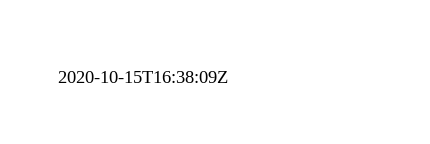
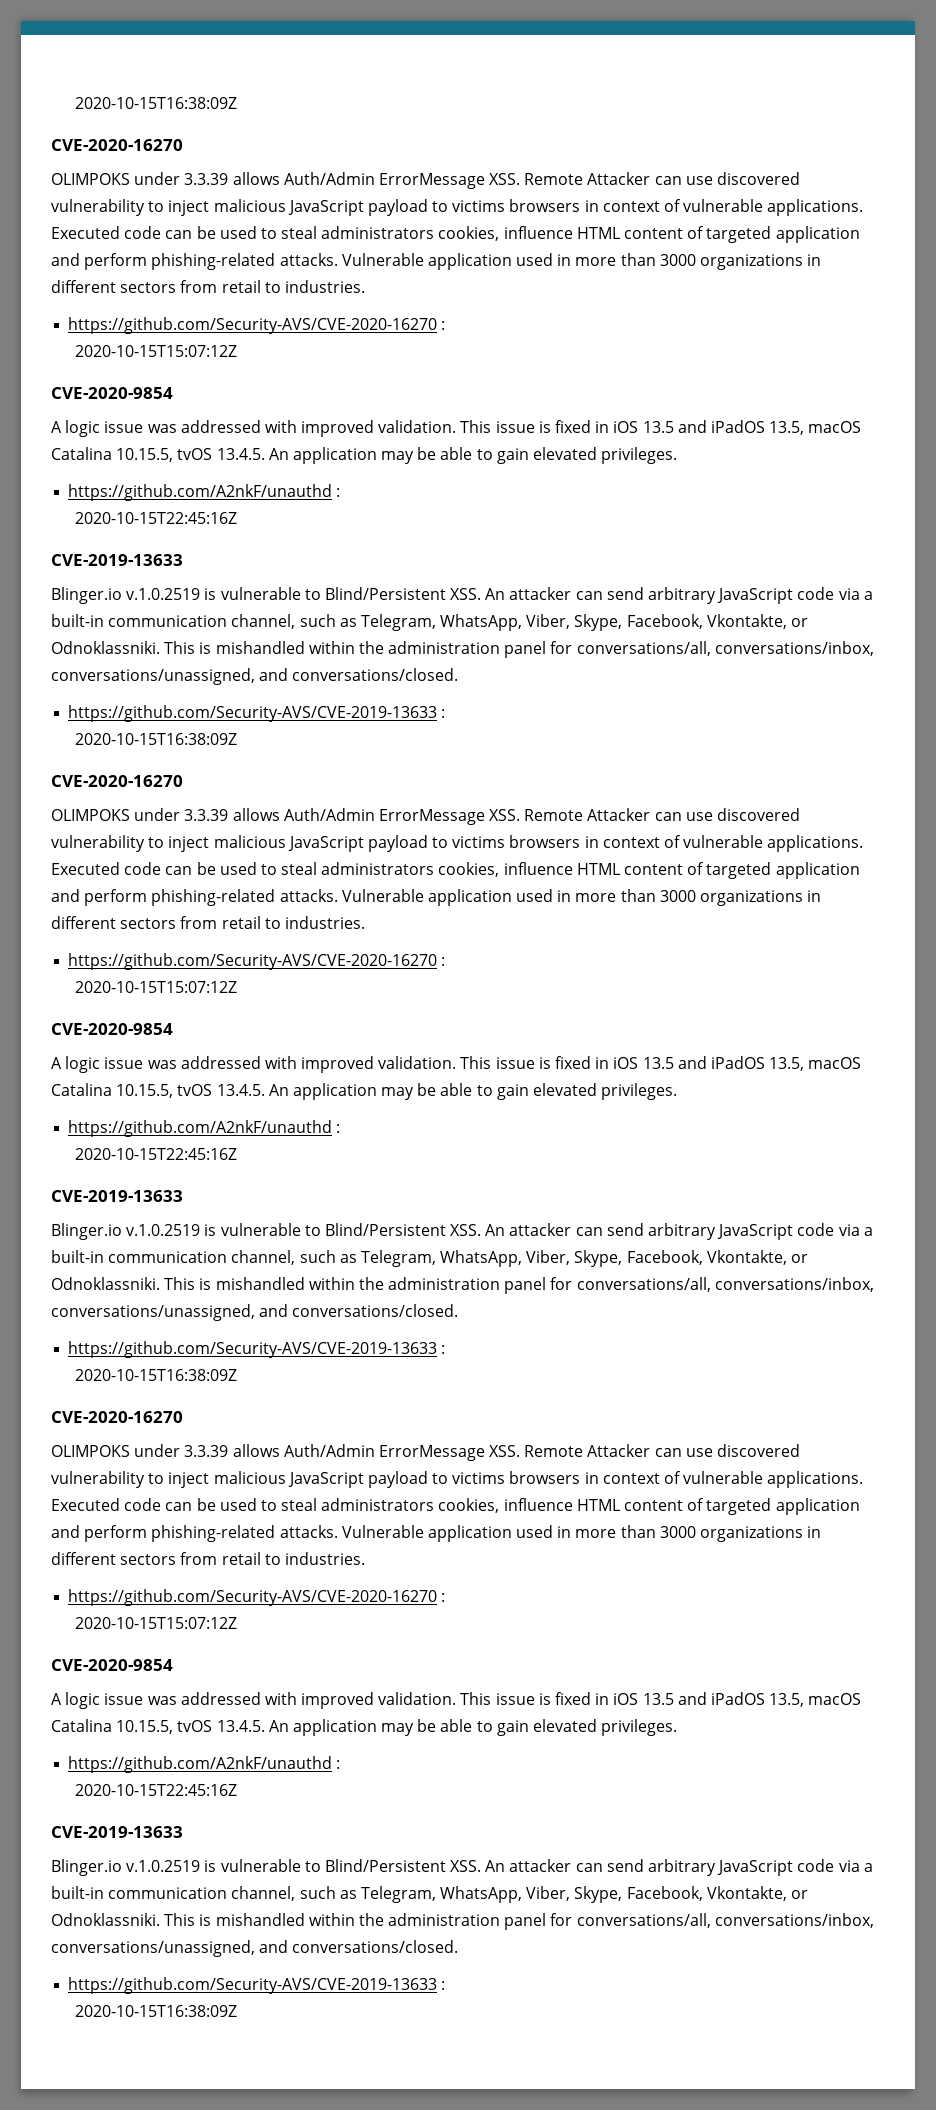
[58,71,229,83] 2020-10-15T16:38:09Z -> [74,97,237,109] [51,139,183,151] [51,172,801,189] [51,199,864,216] [51,226,860,243] [51,253,822,270] [51,280,365,293] [68,317,446,334] [74,345,237,357] [51,387,173,399] [51,420,862,437] [51,447,678,464] [68,484,341,501] [74,512,237,524] [51,554,183,566] [51,587,873,604] [51,614,809,631] [51,641,874,658] [51,668,459,685] [68,705,446,722] [74,733,237,745] [51,775,183,787] [51,808,801,825] [51,835,864,852] [51,862,860,879] [51,889,822,906] [51,916,365,929] [68,953,446,970] [74,981,237,993] [51,1023,173,1035] [51,1056,862,1073] [51,1083,678,1100] [68,1120,341,1137] [74,1148,237,1160] [51,1190,183,1202] [51,1223,873,1240] [51,1250,809,1267] [51,1277,874,1294] [51,1304,459,1321] [68,1341,446,1358] [74,1369,237,1381] [51,1411,183,1423] [51,1444,801,1461] [51,1471,864,1488] [51,1498,860,1515] [51,1525,822,1542] [51,1552,365,1565] [68,1589,446,1606] [74,1617,237,1629] [51,1659,173,1671] [51,1692,862,1709] [51,1719,678,1736] [68,1756,341,1773] [74,1784,237,1796] [51,1826,183,1838] [51,1859,873,1876] [51,1886,809,1903] [51,1913,874,1930] [51,1940,459,1957] [68,1977,446,1994] [74,2005,237,2017] 2020-10-15T16:38:09Z // CVE-2020-16270 // OLIMPOKS under 3.3.39 allows Auth/Admin ErrorMessage XSS. Remote Attacker can use discovered vulnerability to inject malicious JavaScript payload to victims browsers in context of vulnerable applications. Executed code can be used to steal administrators cookies, influence HTML content of targeted application and perform phishing-related attacks. Vulnerable application used in more than 3000 organizations in different sectors from retail to industries. // https://github.com/Security-AVS/CVE-2020-16270 : // 2020-10-15T15:07:12Z // CVE-2020-9854 // A logic issue was addressed with improved validation. This issue is fixed in iOS 13.5 and iPadOS 13.5, macOS Catalina 10.15.5, tvOS 13.4.5. An application may be able to gain elevated privileges. // https://github.com/A2nkF/unauthd : // 2020-10-15T22:45:16Z // CVE-2019-13633 // Blinger.io v.1.0.2519 is vulnerable to Blind/Persistent XSS. An attacker can send arbitrary JavaScript code via a built-in communication channel, such as Telegram, WhatsApp, Viber, Skype, Facebook, Vkontakte, or Odnoklassniki. This is mishandled within the administration panel for conversations/all, conversations/inbox, conversations/unassigned, and conversations/closed. // https://github.com/Security-AVS/CVE-2019-13633 : // 2020-10-15T16:38:09Z // CVE-2020-16270 // OLIMPOKS under 3.3.39 allows Auth/Admin ErrorMessage XSS. Remote Attacker can use discovered vulnerability to inject malicious JavaScript payload to victims browsers in context of vulnerable applications. Executed code can be used to steal administrators cookies, influence HTML content of targeted application and perform phishing-related attacks. Vulnerable application used in more than 3000 organizations in different sectors from retail to industries. // https://github.com/Security-AVS/CVE-2020-16270 : // 2020-10-15T15:07:12Z // CVE-2020-9854 // A logic issue was addressed with improved validation. This issue is fixed in iOS 13.5 and iPadOS 13.5, macOS Catalina 10.15.5, tvOS 13.4.5. An application may be able to gain elevated privileges. // https://github.com/A2nkF/unauthd : // 2020-10-15T22:45:16Z // CVE-2019-13633 // Blinger.io v.1.0.2519 is vulnerable to Blind/Persistent XSS. An attacker can send arbitrary JavaScript code via a built-in communication channel, such as Telegram, WhatsApp, Viber, Skype, Facebook, Vkontakte, or Odnoklassniki. This is mishandled within the administration panel for conversations/all, conversations/inbox, conversations/unassigned, and conversations/closed. // https://github.com/Security-AVS/CVE-2019-13633 : // 2020-10-15T16:38:09Z // CVE-2020-16270 // OLIMPOKS under 3.3.39 allows Auth/Admin ErrorMessage XSS. Remote Attacker can use discovered vulnerability to inject malicious JavaScript payload to victims browsers in context of vulnerable applications. Executed code can be used to steal administrators cookies, influence HTML content of targeted application and perform phishing-related attacks. Vulnerable application used in more than 3000 organizations in different sectors from retail to industries. // https://github.com/Security-AVS/CVE-2020-16270 : // 2020-10-15T15:07:12Z // CVE-2020-9854 // A logic issue was addressed with improved validation. This issue is fixed in iOS 13.5 and iPadOS 13.5, macOS Catalina 10.15.5, tvOS 13.4.5. An application may be able to gain elevated privileges. // https://github.com/A2nkF/unauthd : // 2020-10-15T22:45:16Z // CVE-2019-13633 // Blinger.io v.1.0.2519 is vulnerable to Blind/Persistent XSS. An attacker can send arbitrary JavaScript code via a built-in communication channel, such as Telegram, WhatsApp, Viber, Skype, Facebook, Vkontakte, or Odnoklassniki. This is mishandled within the administration panel for conversations/all, conversations/inbox, conversations/unassigned, and conversations/closed. // https://github.com/Security-AVS/CVE-2019-13633 : // 2020-10-15T16:38:09Z

